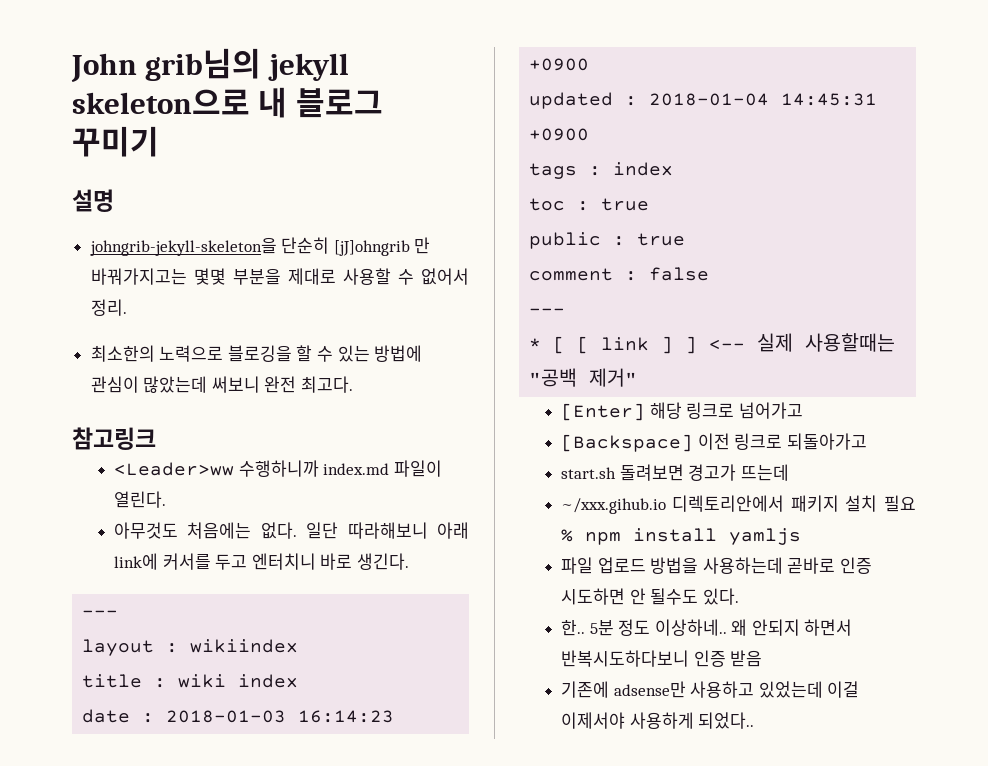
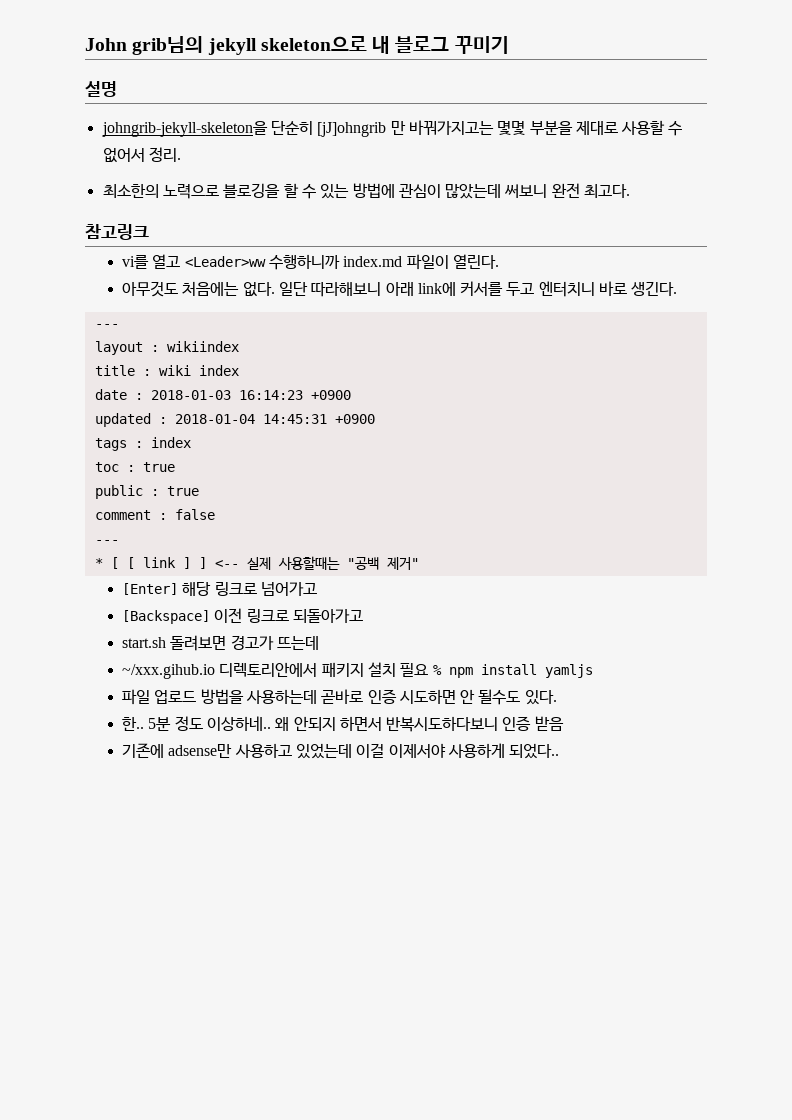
(156, 438) none -> [121,254,181,269] vi를 열고

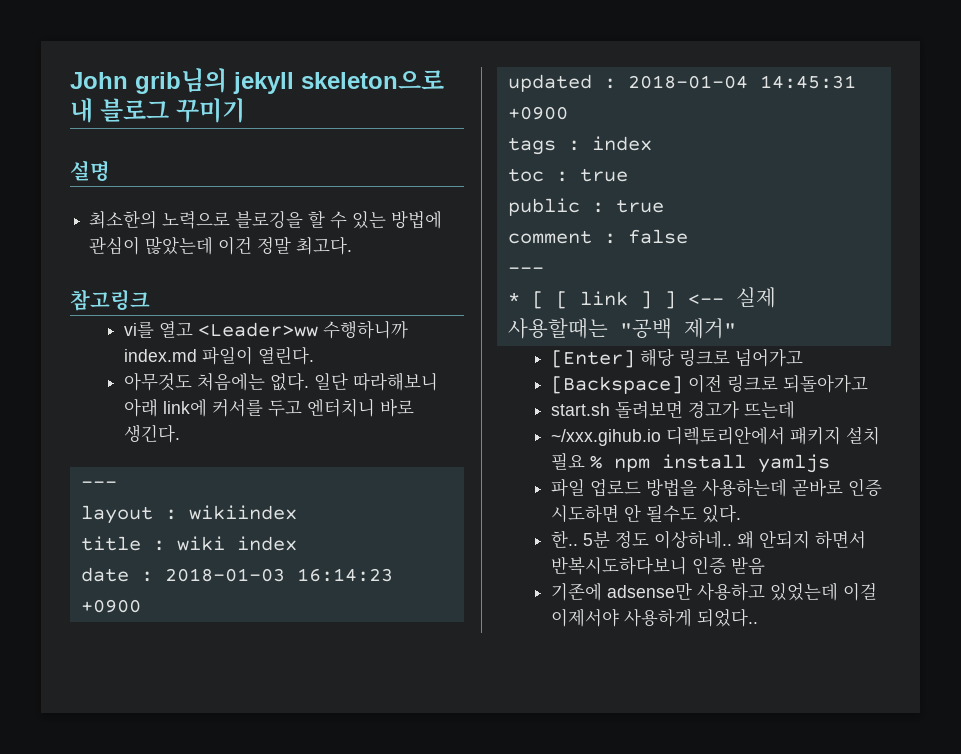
[101,120,683,137] [102,147,181,163] // johngrib-jekyll-skeleton을 단순히 [jJ]ohngrib 만 바꿔가지고는 몇몇 부분을 제대로 사용할 수 없어서 정리. -> (110, 170) none
[504,183,580,198] 써보니 완전 -> [218,236,292,255] 이건 정말

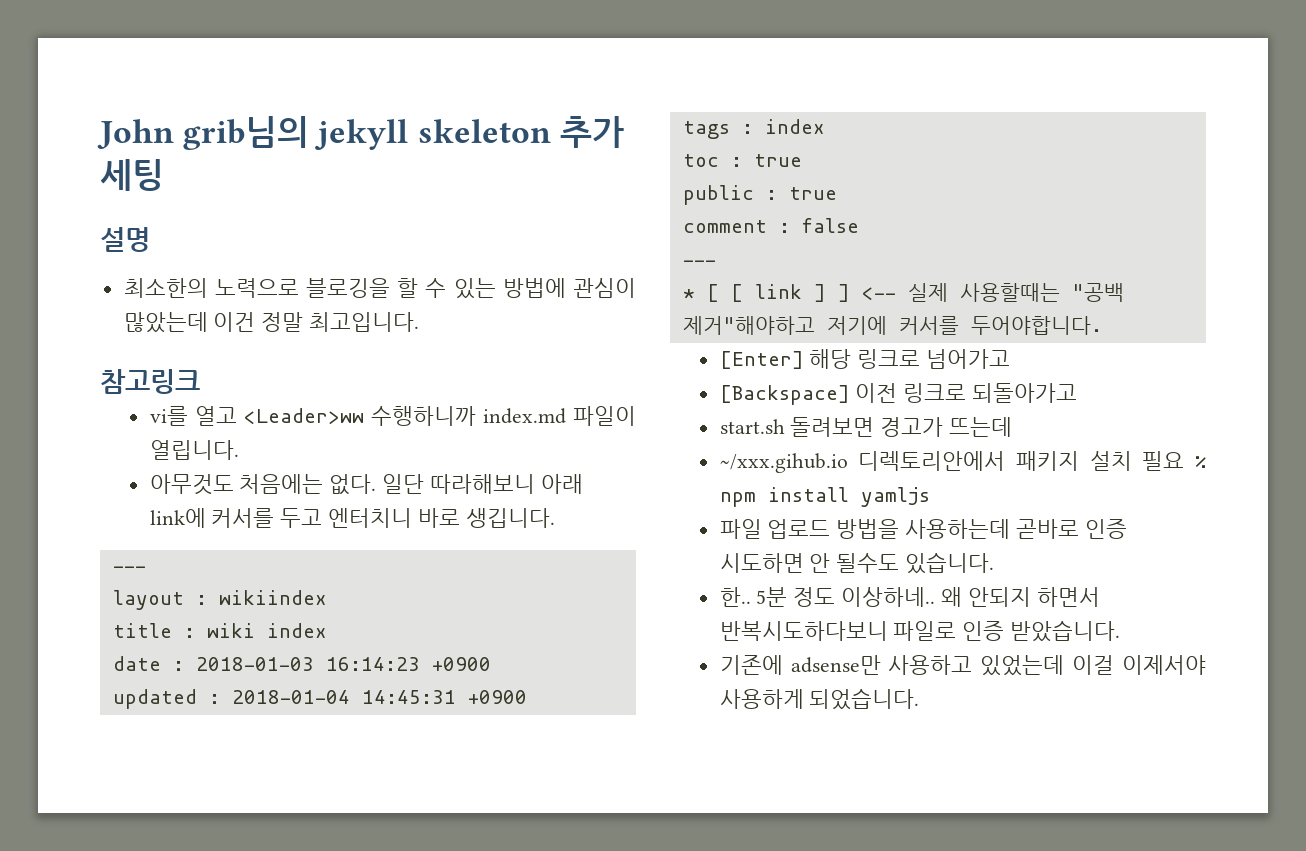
[301,70,444,90] [70,98,245,123] skeleton으로 내 블로그 꾸미기 -> [417,116,624,148] [100,159,164,191] skeleton 추가 세팅
[296,236,353,255] 최고다. -> [309,312,420,332] 최고입니다.
[257,346,314,365] 열린다. -> [149,440,239,460] 열립니다.
[123,424,180,443] 생긴다. -> [465,508,555,528] 생깁니다.
[683,318,736,339] 제거" -> [682,316,1102,335] 제거"해야하고 저기에 커서를 두어야합니다.
[701,504,741,523] 있다. -> [905,552,995,574] 있습니다.
[691,556,765,575] 인증 받음 -> [893,620,1121,642] 파일로 인증 받았습니다.
[696,608,758,627] 되었다.. -> [809,688,920,710] 되었습니다.

